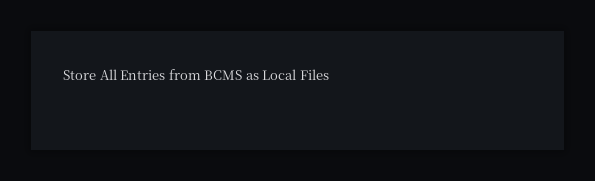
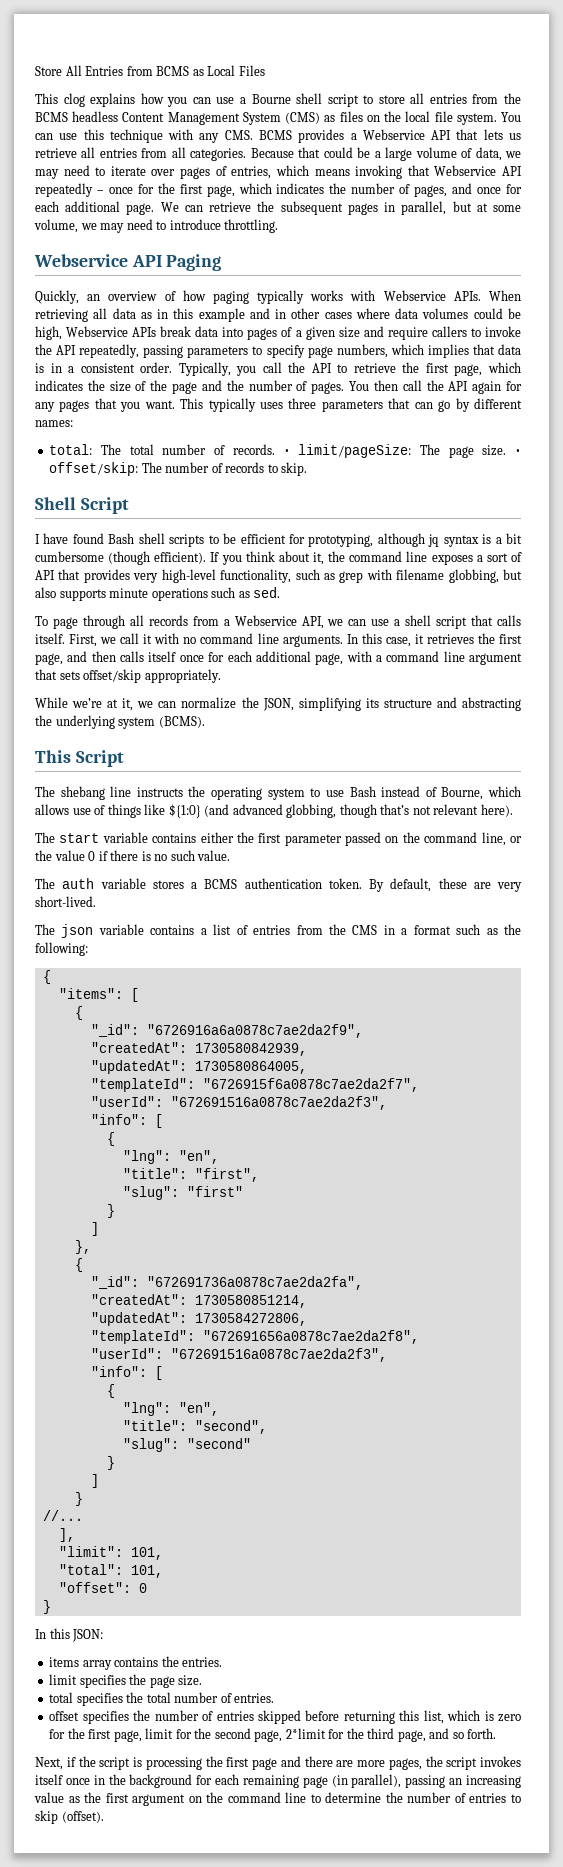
(329, 74) none -> [35,93,521,107] [35,111,521,125] [35,129,521,143] [35,147,522,161] [35,165,523,179] [35,183,522,197] [35,201,521,215] [34,219,279,233] [34,254,222,271] [35,290,521,304] [35,308,521,322] [35,326,521,340] [35,344,521,358] [35,362,522,376] [35,380,522,394] [35,398,522,412] [35,420,73,427] [49,444,521,458] [49,462,308,476] [35,497,129,514] [35,533,522,547] [35,551,523,565] [35,569,523,583] [35,587,281,601] [35,615,521,629] [35,633,522,647] [35,651,522,665] [35,669,221,683] [35,697,522,711] [35,715,205,729] [35,750,124,767] [35,786,522,800] [35,804,513,818] [35,832,522,846] [35,850,231,861] [35,878,522,892] [35,896,96,907] [35,924,521,938] [35,942,88,956] [42,970,51,984] [58,988,139,1002] [74,1006,83,1020] [90,1024,363,1038] [90,1042,307,1056] [90,1060,307,1074] [90,1078,419,1092] [90,1096,387,1110] [90,1114,163,1128] [106,1132,115,1146] [122,1150,219,1164] [122,1168,259,1182] [122,1186,243,1200] [106,1204,115,1218] [90,1222,99,1236] [74,1240,91,1254] [74,1258,83,1272] [90,1276,363,1290] [90,1294,307,1308] [90,1312,307,1326] [90,1330,419,1344] [90,1348,387,1362] [90,1366,163,1380] [106,1384,115,1398] [122,1402,219,1416] [122,1420,267,1434] [122,1438,251,1452] [106,1456,115,1470] [90,1474,99,1488] [74,1492,83,1506] [42,1510,83,1521] [58,1528,75,1542] [58,1546,163,1560] [58,1564,163,1578] [58,1582,147,1593] [42,1600,51,1614] [35,1628,104,1642] [49,1656,223,1670] [49,1674,203,1688] [49,1692,275,1706] [49,1710,521,1724] [49,1728,497,1742] [35,1756,521,1770] [35,1774,522,1788] [34,1792,522,1806] [35,1810,104,1824] // This clog explains how you can use a Bourne shell script to store all entries from the BCMS headless Content Management System (CMS) as files on the local file system. You can use this technique with any CMS. BCMS provides a Webservice API that lets us retrieve all entries from all categories. Because that could be a large volume of data, we may need to iterate over pages of entries, which means invoking that Webservice API repeatedly – once for the first page, which indicates the number of pages, and once for each additional page. We can retrieve the subsequent pages in parallel, but at some volume, we may need to introduce throttling. // Webservice API Paging // Quickly, an overview of how paging typically works with Webservice APIs. When retrieving all data as in this example and in other cases where data volumes could be high, Webservice APIs break data into pages of a given size and require callers to invoke the API repeatedly, passing parameters to specify page numbers, which implies that data is in a consistent order. Typically, you call the API to retrieve the first page, which indicates the size of the page and the number of pages. You then call the API again for any pages that you want. This typically uses three parameters that can go by different names: // total: The total number of records. • limit/pageSize: The page size. • offset/skip: The number of records to skip. // Shell Script // I have found Bash shell scripts to be efficient for prototyping, although jq syntax is a bit cumbersome (though efficient). If you think about it, the command line exposes a sort of API that provides very high-level functionality, such as grep with filename globbing, but also supports minute operations such as sed. // To page through all records from a Webservice API, we can use a shell script that calls itself. First, we call it with no command line arguments. In this case, it retrieves the first page, and then calls itself once for each additional page, with a command line argument that sets offset/skip appropriately. // While we’re at it, we can normalize the JSON, simplifying its structure and abstracting the underlying system (BCMS). // This Script // The shebang line instructs the operating system to use Bash instead of Bourne, which allows use of things like ${1:0} (and advanced globbing, though that’s not relevant here). // The start variable contains either the first parameter passed on the command line, or the value 0 if there is no such value. // The auth variable stores a BCMS authentication token. By default, these are very short-lived. // The json variable contains a list of entries from the CMS in a format such as the following: // { // "items": [ // { // "_id": "6726916a6a0878c7ae2da2f9", // "createdAt": 1730580842939, // "updatedAt": 1730580864005, // "templateId": "6726915f6a0878c7ae2da2f7", // "userId": "672691516a0878c7ae2da2f3", // "info": [ // { // "lng": "en", // "title": "first", // "slug": "first" // } // ] // }, // { // "_id": "672691736a0878c7ae2da2fa", // "createdAt": 1730580851214, // "updatedAt": 1730584272806, // "templateId": "672691656a0878c7ae2da2f8", // "userId": "672691516a0878c7ae2da2f3", // "info": [ // { // "lng": "en", // "title": "second", // "slug": "second" // } // ] // } // //... // ], // "limit": 101, // "total": 101, // "offset": 0 // } // In this JSON: // items array contains the entries. // limit specifies the page size. // total specifies the total number of entries. // offset specifies the number of entries skipped before returning this list, which is zero for the first page, limit for the second page, 2*limit for the third page, and so forth. // Next, if the script is processing the first page and there are more pages, the script invokes itself once in the background for each remaining page (in parallel), passing an increasing value as the first argument on the command line to determine the number of entries to skip (offset).

